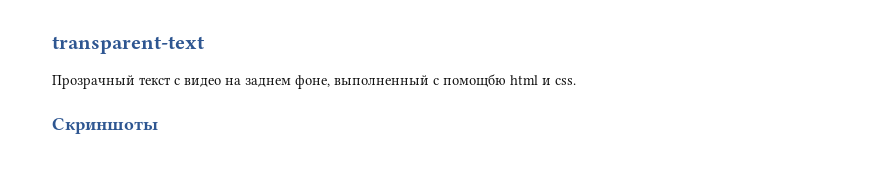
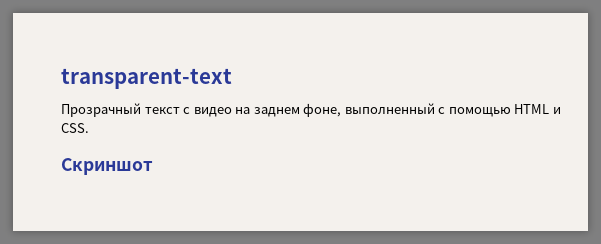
[443,74,576,87] [52,118,158,134] помощбю html и css. // Скриншоты -> [448,104,561,117] [61,123,89,133] [61,158,153,175] помощью HTML и CSS. // Скриншот

